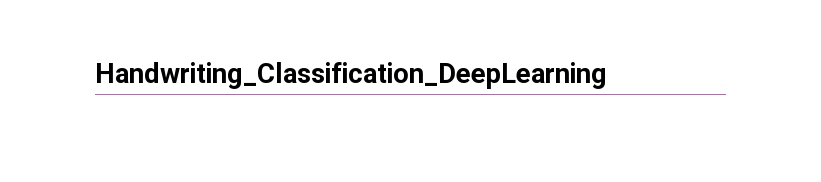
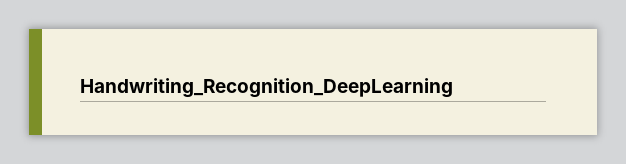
[95,62,607,89] Handwriting_Classification_DeepLearning -> [80,78,453,98] Handwriting_Recognition_DeepLearning

